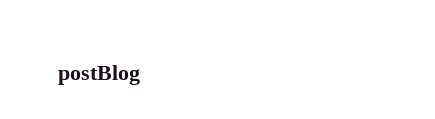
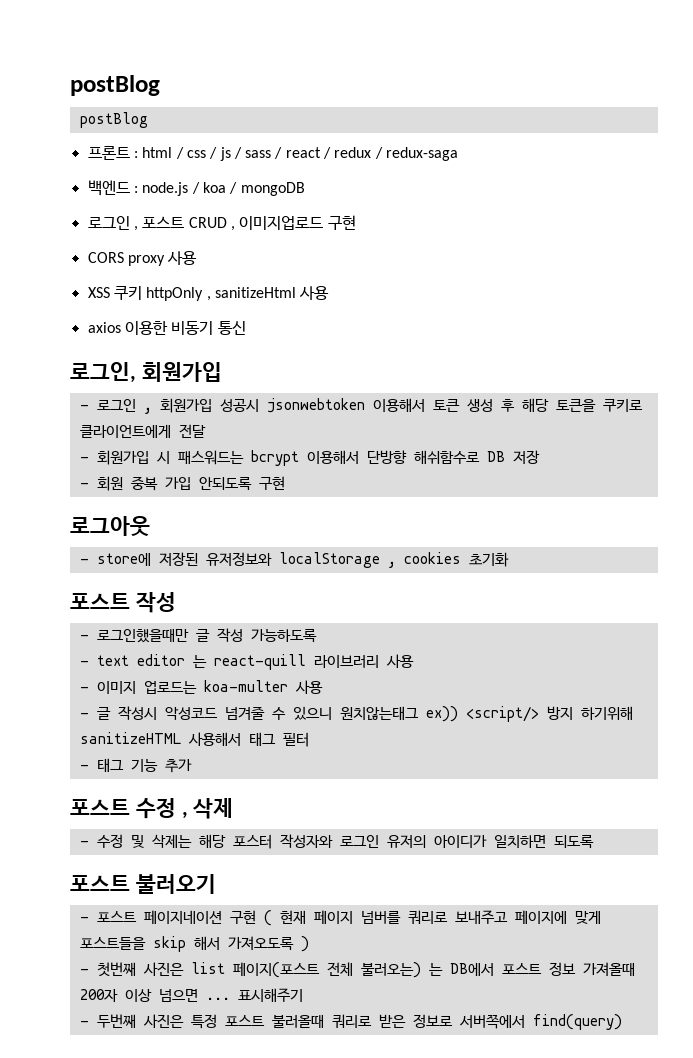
[58,65,140,85] postBlog -> [70,75,160,96] [79,112,148,128] [87,146,459,161] [87,180,305,196] [87,215,356,231] [87,251,198,266] [87,286,330,301] [87,320,246,335] [70,362,222,383] [79,398,643,414] [79,424,206,438] [79,450,540,466] [79,476,285,491] [70,516,150,536] [79,552,509,568] [70,592,176,613] [79,628,317,643] [79,654,414,670] [79,680,323,694] [79,706,633,722] [79,732,309,747] [79,758,192,773] [70,798,234,819] [79,834,594,849] [70,874,216,894] [79,910,601,926] [79,936,309,952] [79,962,635,978] [79,988,303,1002] [79,1014,622,1030] postBlog // postBlog // 프론트 : html / css / js / sass / react / redux / redux-saga // 백엔드 : node.js / koa / mongoDB // 로그인 , 포스트 CRUD , 이미지업로드 구현 // CORS proxy 사용 // XSS 쿠키 httpOnly , sanitizeHtml 사용 // axios 이용한 비동기 통신 // 로그인, 회원가입 // - 로그인 , 회원가입 성공시 jsonwebtoken 이용해서 토큰 생성 후 해당 토큰을 쿠키로 클라이언트에게 전달 // - 회원가입 시 패스워드는 bcrypt 이용해서 단방향 해쉬함수로 DB 저장 // - 회원 중복 가입 안되도록 구현 // 로그아웃 // - store에 저장된 유저정보와 localStorage , cookies 초기화 // 포스트 작성 // - 로그인했을때만 글 작성 가능하도록 // - text editor 는 react-quill 라이브러리 사용 // - 이미지 업로드는 koa-multer 사용 // - 글 작성시 악성코드 넘겨줄 수 있으니 원치않는태그 ex)) <script/> 방지 하기위해 sanitizeHTML 사용해서 태그 필터 // - 태그 기능 추가 // 포스트 수정 , 삭제 // - 수정 및 삭제는 해당 포스터 작성자와 로그인 유저의 아이디가 일치하면 되도록 // 포스트 불러오기 // - 포스트 페이지네이션 구현 ( 현재 페이지 넘버를 쿼리로 보내주고 페이지에 맞게 포스트들을 skip 해서 가져오도록 ) // - 첫번째 사진은 list 페이지(포스트 전체 불러오는) 는 DB에서 포스트 정보 가져올때 200자 이상 넘으면 ... 표시해주기 // - 두번째 사진은 특정 포스트 불러올때 쿼리로 받은 정보로 서버쪽에서 find(query)

